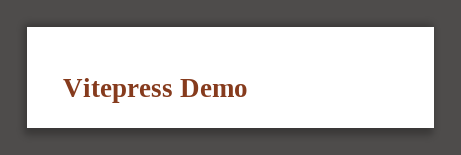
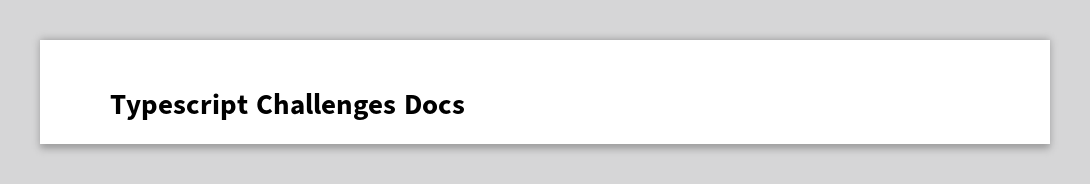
[63,78,249,103] Vitepress Demo -> [110,93,465,120] Typescript Challenges Docs

